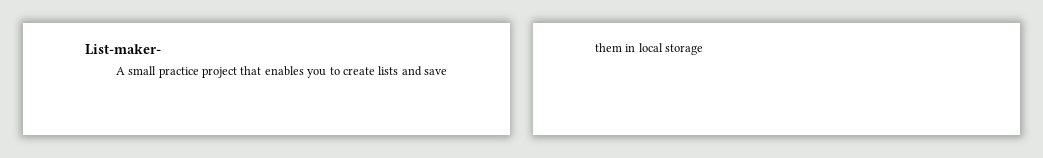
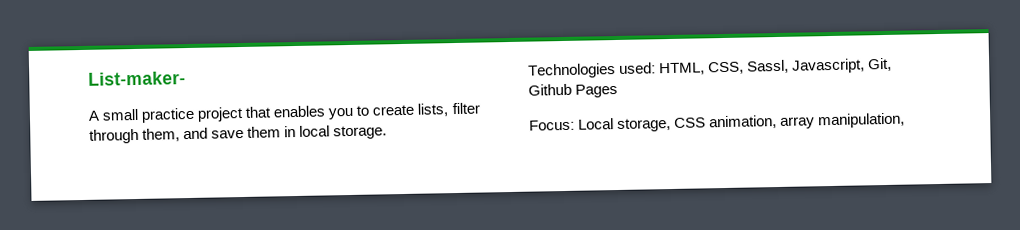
[378,66,399,75] lists -> [417,102,480,117] [89,128,181,144] lists, filter through them,
[665,44,704,55] storage -> [333,125,388,140] [528,57,893,79] [528,83,619,98] [529,112,906,132] storage. // Technologies used: HTML, CSS, Sassl, Javascript, Git, Github Pages // Focus: Local storage, CSS animation, array manipulation,

